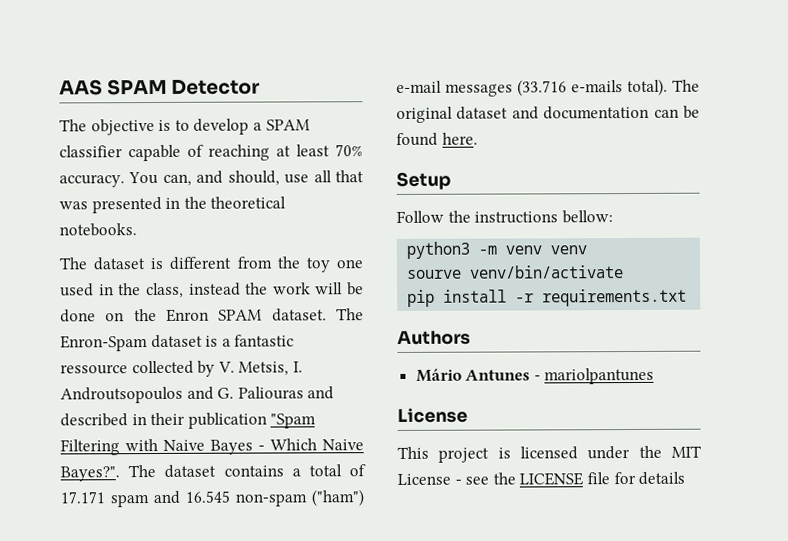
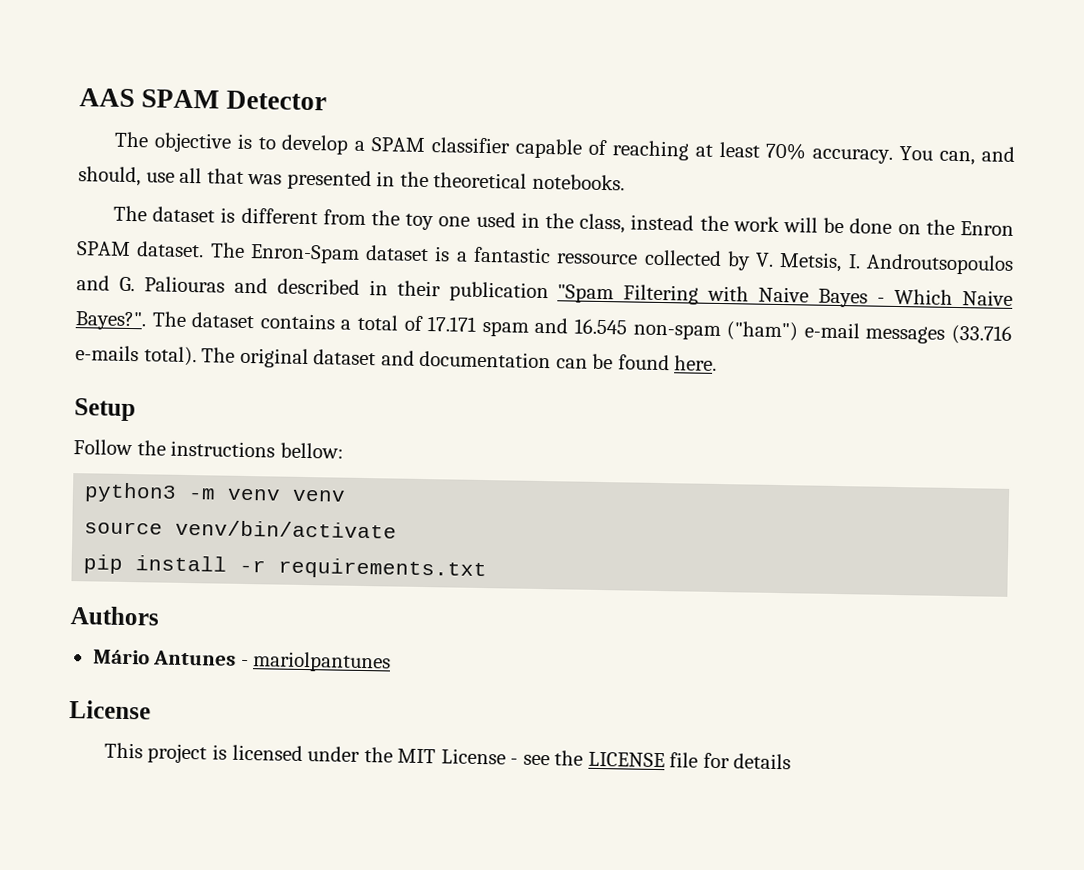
[406,269,463,279] sourve -> [84,521,164,535] source

